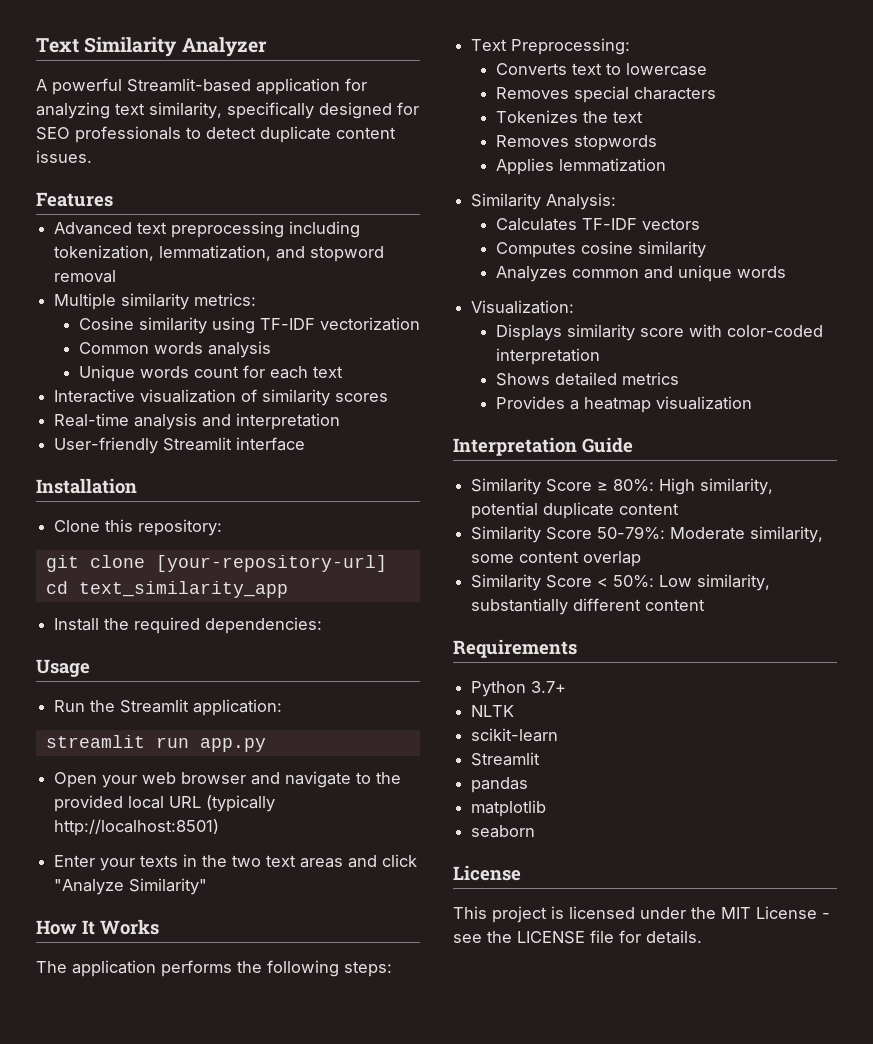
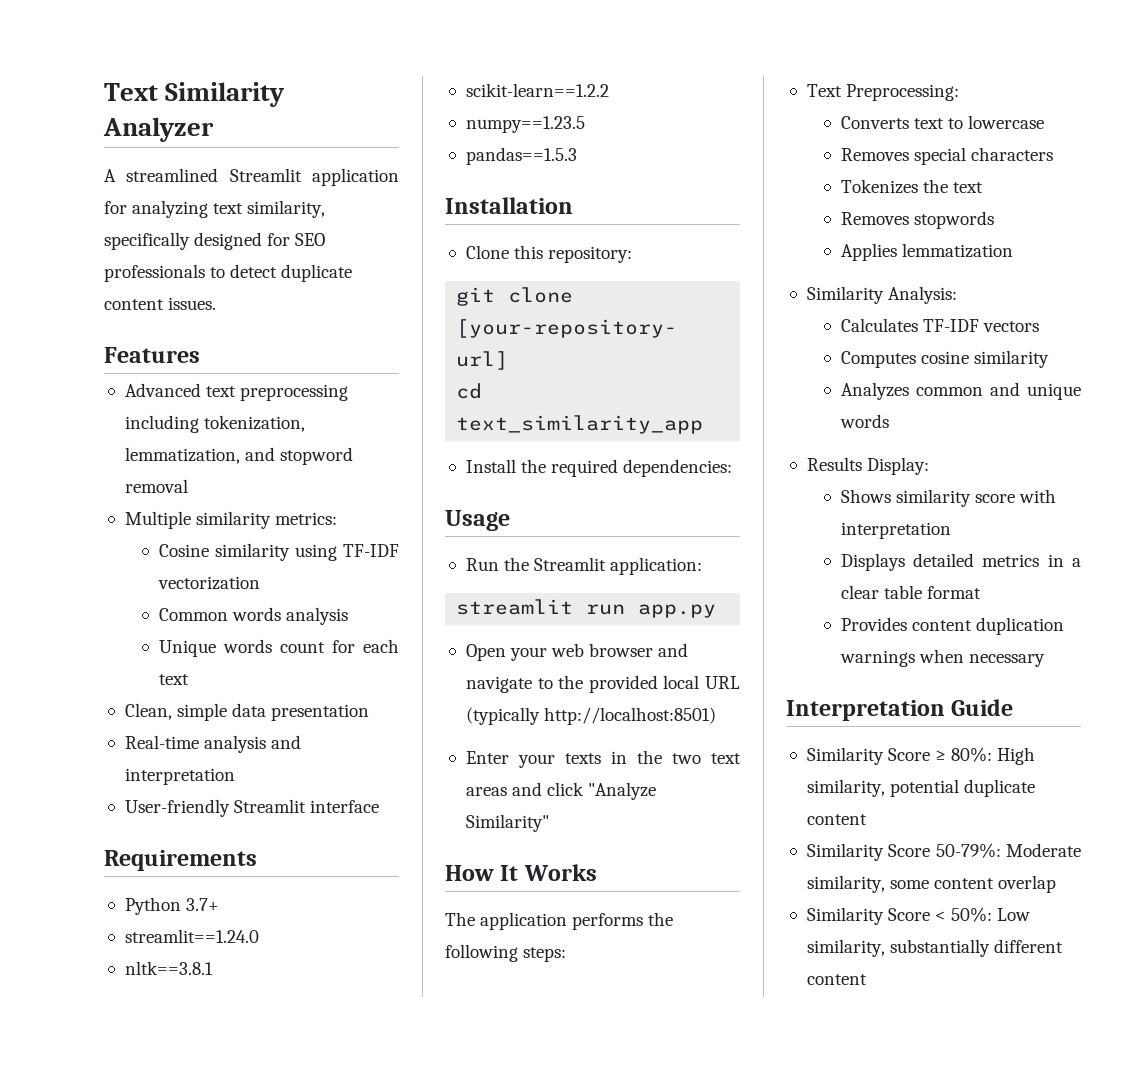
[52,78,251,95] powerful Streamlit-based -> [126,168,302,182] streamlined Streamlit
[54,389,389,406] Interactive visualization of similarity scores -> [124,703,370,721] Clean, simple data presentation
(306, 444) none -> [104,850,257,871] [124,897,220,915] [124,929,259,943] [124,961,213,975] [465,83,609,97] [465,116,585,133] [465,147,577,165] // Requirements // Python 3.7+ // streamlit==1.24.0 // nltk==3.8.1 // scikit-learn==1.2.2 // numpy==1.23.5 // pandas==1.5.3
[471,300,575,314] [495,324,562,341] Visualization: // Displays -> [806,457,930,475] [840,489,891,503] Results Display: // Shows
[726,325,823,337] [495,348,600,365] [495,373,550,386] color-coded interpretation // Shows -> [840,522,951,539] [840,553,905,571] interpretation // Displays
[495,396,752,413] // Provides a heatmap visualization -> [1047,554,1081,567] [840,585,982,599] [840,617,1065,635] [839,649,1046,667] in a clear table format // Provides content duplication warnings when necessary
[453,639,577,658] [471,681,567,697] [471,705,515,717] [471,728,559,742] [471,752,541,766] [471,777,529,793] [471,800,547,817] [471,825,536,838] [453,865,521,881] [453,906,830,923] [453,930,702,944] // Requirements // Python 3.7+ // NLTK // scikit-learn // Streamlit // pandas // matplotlib // seaborn // License // This project is licensed under the MIT License - see the LICENSE file for details. -> (867, 979) none

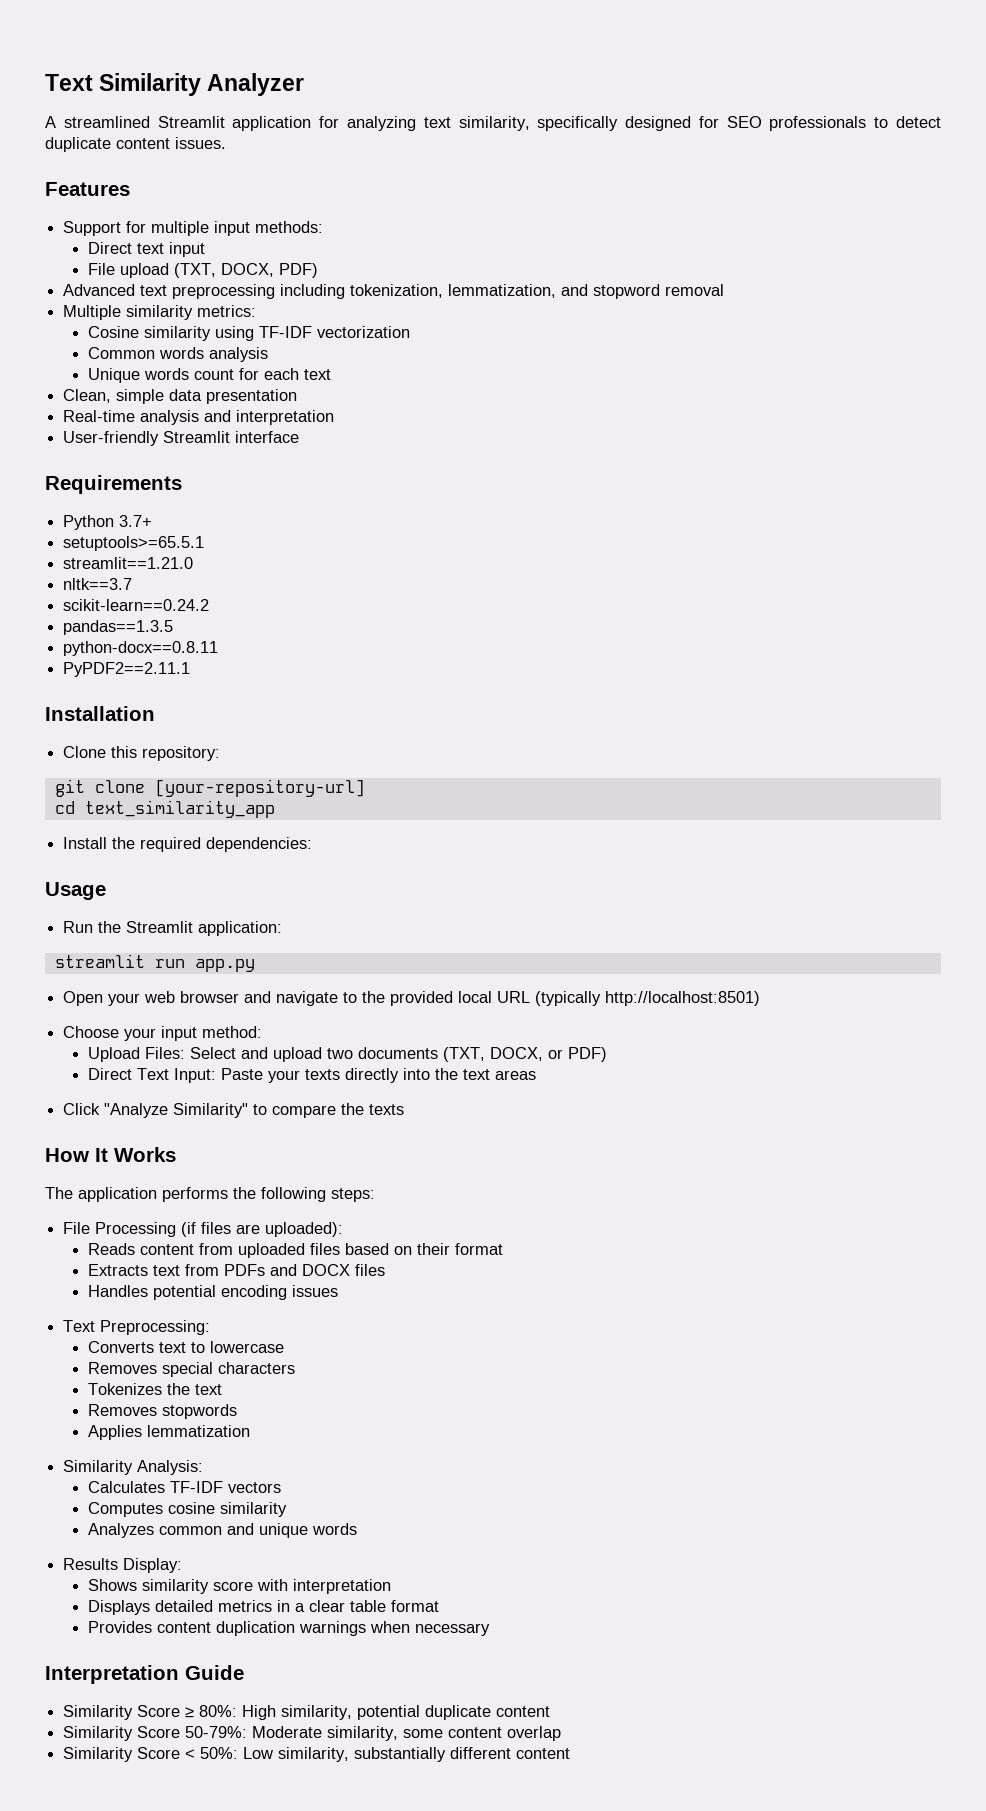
(200, 355) none -> [63,221,324,236] [88,242,206,257] [88,263,319,278] // Support for multiple input methods: // Direct text input // File upload (TXT, DOCX, PDF)
[124,929,259,943] [124,961,213,975] [465,83,609,97] [465,116,585,133] [465,147,577,165] streamlit==1.24.0 // nltk==3.8.1 // scikit-learn==1.2.2 // numpy==1.23.5 // pandas==1.5.3 -> [63,536,205,551] [63,557,194,569] [63,578,133,590] [63,599,210,611] [63,620,174,635] [63,641,219,656] [63,662,191,677] setuptools>=65.5.1 // streamlit==1.21.0 // nltk==3.7 // scikit-learn==0.24.2 // pandas==1.3.5 // python-docx==0.8.11 // PyPDF2==2.11.1
[465,750,701,768] Enter your texts in the two -> [63,1026,263,1041] [88,1047,608,1062] [88,1068,459,1083] Choose your input method: // Upload Files: Select and upload two documents (TXT, DOCX, or PDF) // Direct Text Input: Paste your texts directly into the
[512,782,585,796] and click -> [63,1103,101,1115] // Click
(549, 823) none -> [253,1103,405,1118] to compare the texts
(567, 954) none -> [63,1222,344,1237] [88,1243,504,1258] [88,1264,386,1276] [88,1285,339,1300] // File Processing (if files are uploaded): // Reads content from uploaded files based on their format // Extracts text from PDFs and DOCX files // Handles potential encoding issues

